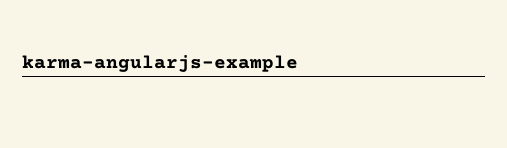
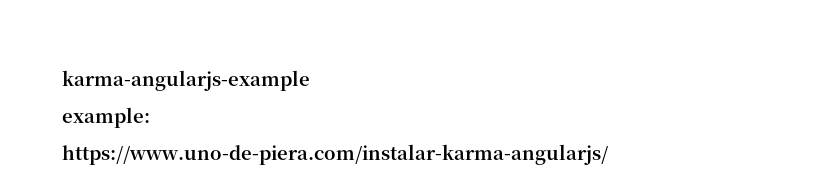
(298, 63) none -> [62,107,150,128] [62,144,609,165] // example: // https://www.uno-de-piera.com/instalar-karma-angularjs/

